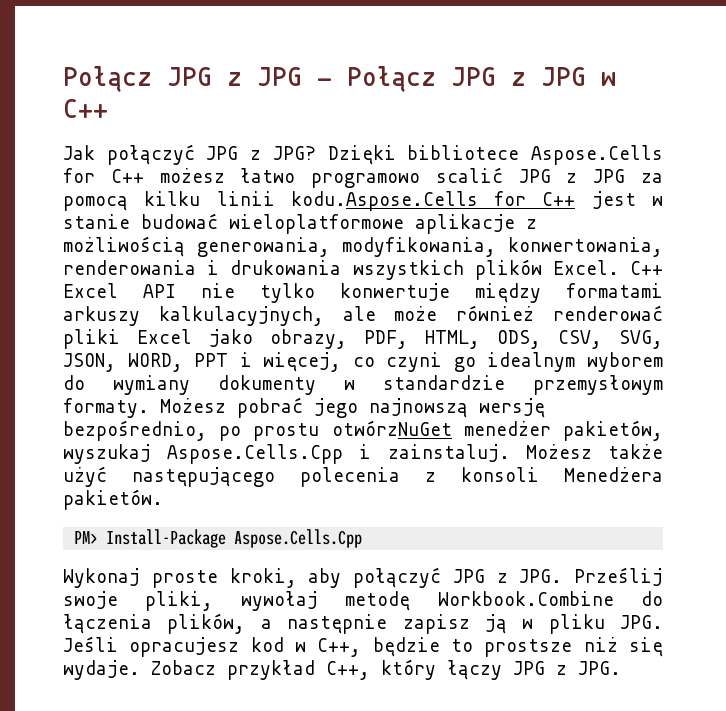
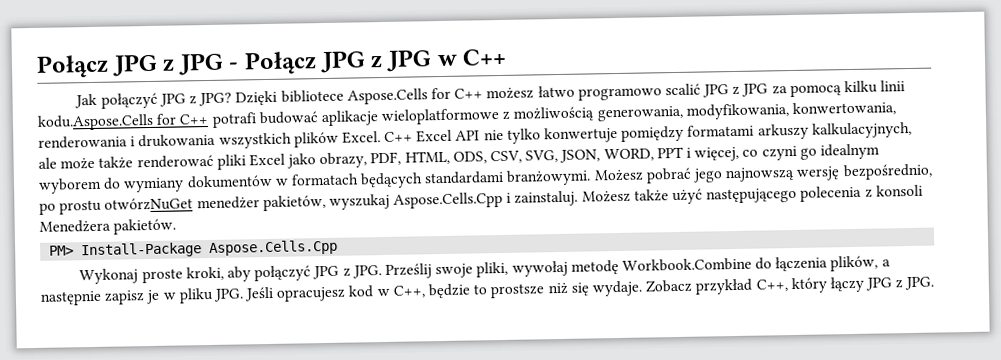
[591,191,663,209] [63,213,515,234] jest w stanie budować wieloplatformowe aplikacje -> [211,108,501,128] potrafi budować aplikacje wieloplatformowe
[475,283,541,303] między -> [621,125,685,142] pomiędzy
[456,305,535,321] również -> [98,156,134,169] także
[218,375,663,395] [63,398,149,418] dokumenty w standardzie przemysłowym formaty. -> [186,169,592,189] dokumentów w formatach będących standardami branżowymi.
[484,614,507,634] ją -> [146,289,161,305] je

